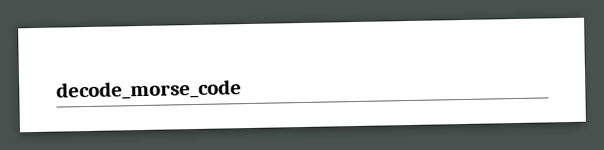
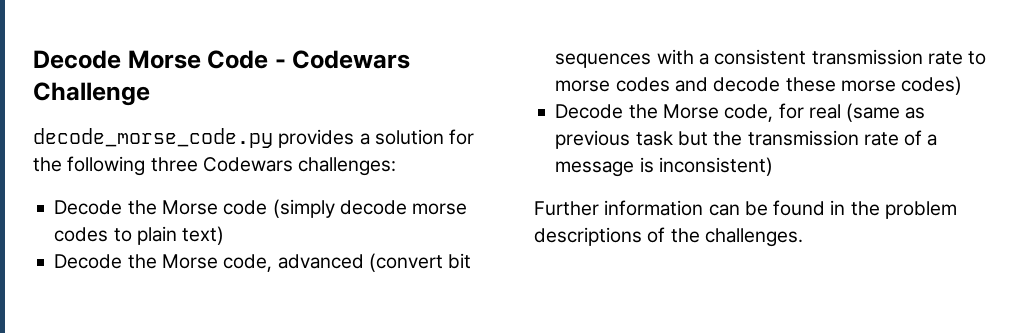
[56,79,242,101] decode_morse_code -> [33,50,411,69] [33,82,150,106] [33,128,475,148] [33,156,397,176] [54,199,468,218] [54,226,225,245] [54,253,472,272] [555,49,987,68] [555,76,963,95] [555,103,926,122] [555,130,938,149] [555,157,773,177] [534,200,957,219] [534,227,803,247] Decode Morse Code - Codewars Challenge // decode_morse_code.py provides a solution for the following three Codewars challenges: // Decode the Morse code (simply decode morse codes to plain text) // Decode the Morse code, advanced (convert bit sequences with a consistent transmission rate to morse codes and decode these morse codes) // Decode the Morse code, for real (same as previous task but the transmission rate of a message is inconsistent) // Further information can be found in the problem descriptions of the challenges.

